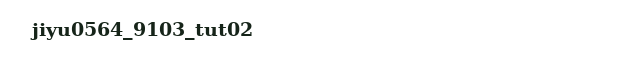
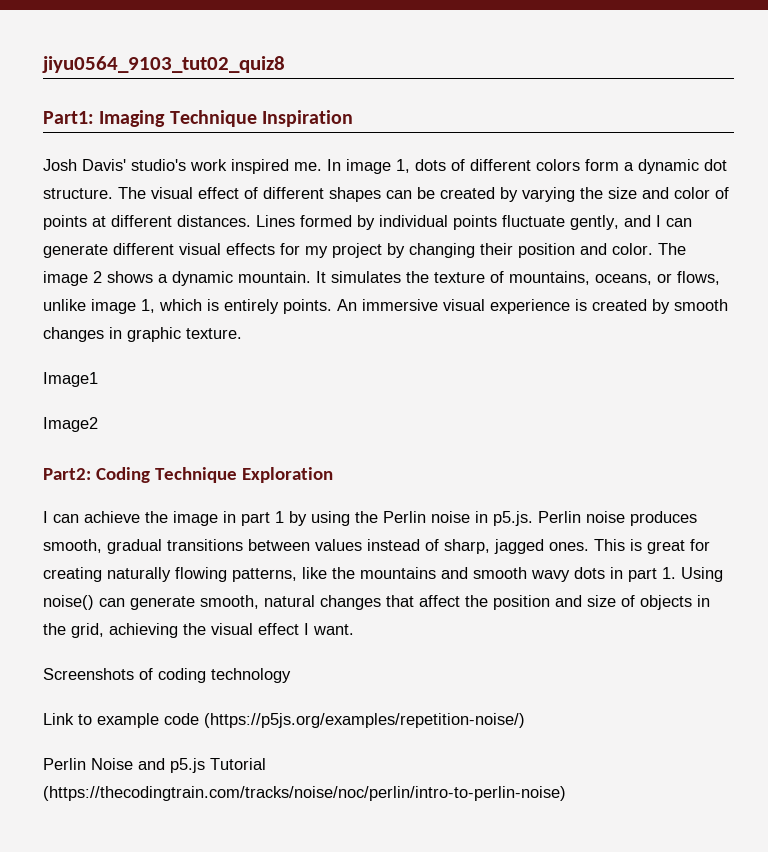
[30,22,253,40] jiyu0564_9103_tut02 -> [42,56,285,73] [43,110,353,127] [43,159,727,174] [43,187,729,202] [43,215,692,230] [43,243,686,258] [43,271,720,286] [43,299,728,314] [43,327,242,342] [43,372,98,387] [43,417,98,432] [43,467,333,483] [43,511,697,526] [43,539,710,554] [43,567,723,582] [43,595,710,610] [43,623,354,638] [43,668,291,683] [43,713,525,728] [43,758,266,773] [43,786,566,801] jiyu0564_9103_tut02_quiz8 // Part1: Imaging Technique Inspiration // Josh Davis' studio's work inspired me. In image 1, dots of different colors form a dynamic dot structure. The visual effect of different shapes can be created by varying the size and color of points at different distances. Lines formed by individual points fluctuate gently, and I can generate different visual effects for my project by changing their position and color. The image 2 shows a dynamic mountain. It simulates the texture of mountains, oceans, or flows, unlike image 1, which is entirely points. An immersive visual experience is created by smooth changes in graphic texture. // Image1 // Image2 // Part2: Coding Technique Exploration // I can achieve the image in part 1 by using the Perlin noise in p5.js. Perlin noise produces smooth, gradual transitions between values instead of sharp, jagged ones. This is great for creating naturally flowing patterns, like the mountains and smooth wavy dots in part 1. Using noise() can generate smooth, natural changes that affect the position and size of objects in the grid, achieving the visual effect I want. // Screenshots of coding technology // Link to example code (https://p5js.org/examples/repetition-noise/) // Perlin Noise and p5.js Tutorial (https://thecodingtrain.com/tracks/noise/noc/perlin/intro-to-perlin-noise)

